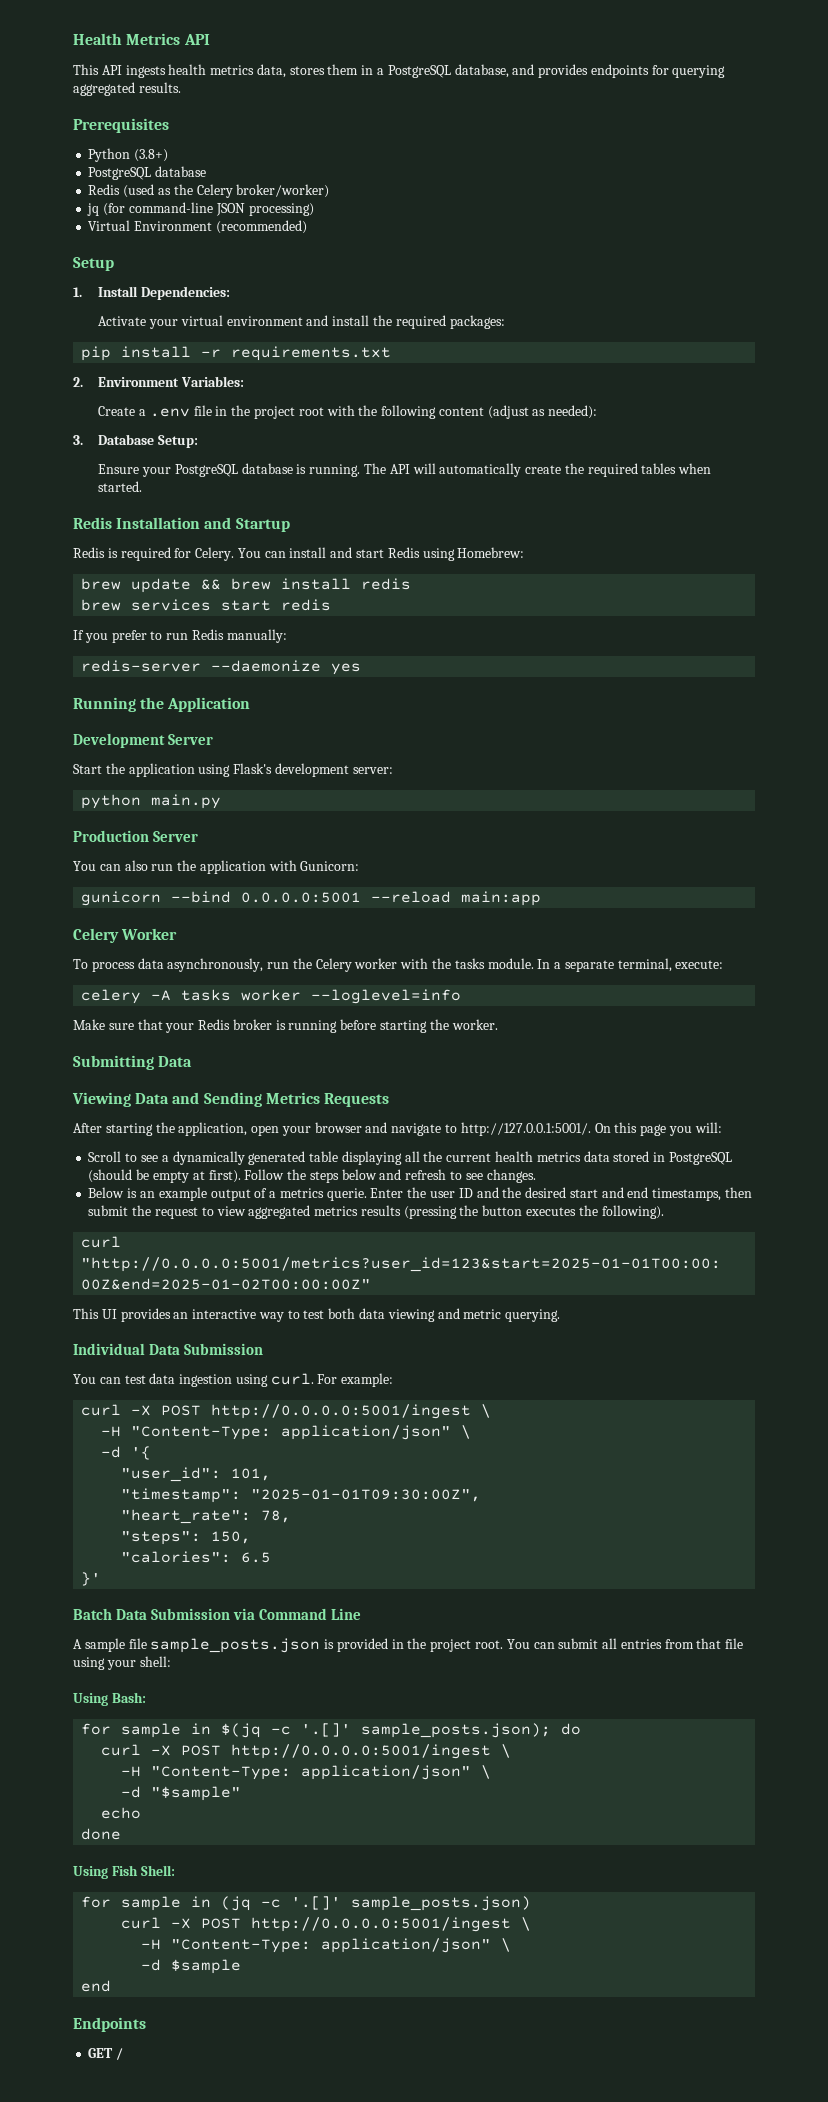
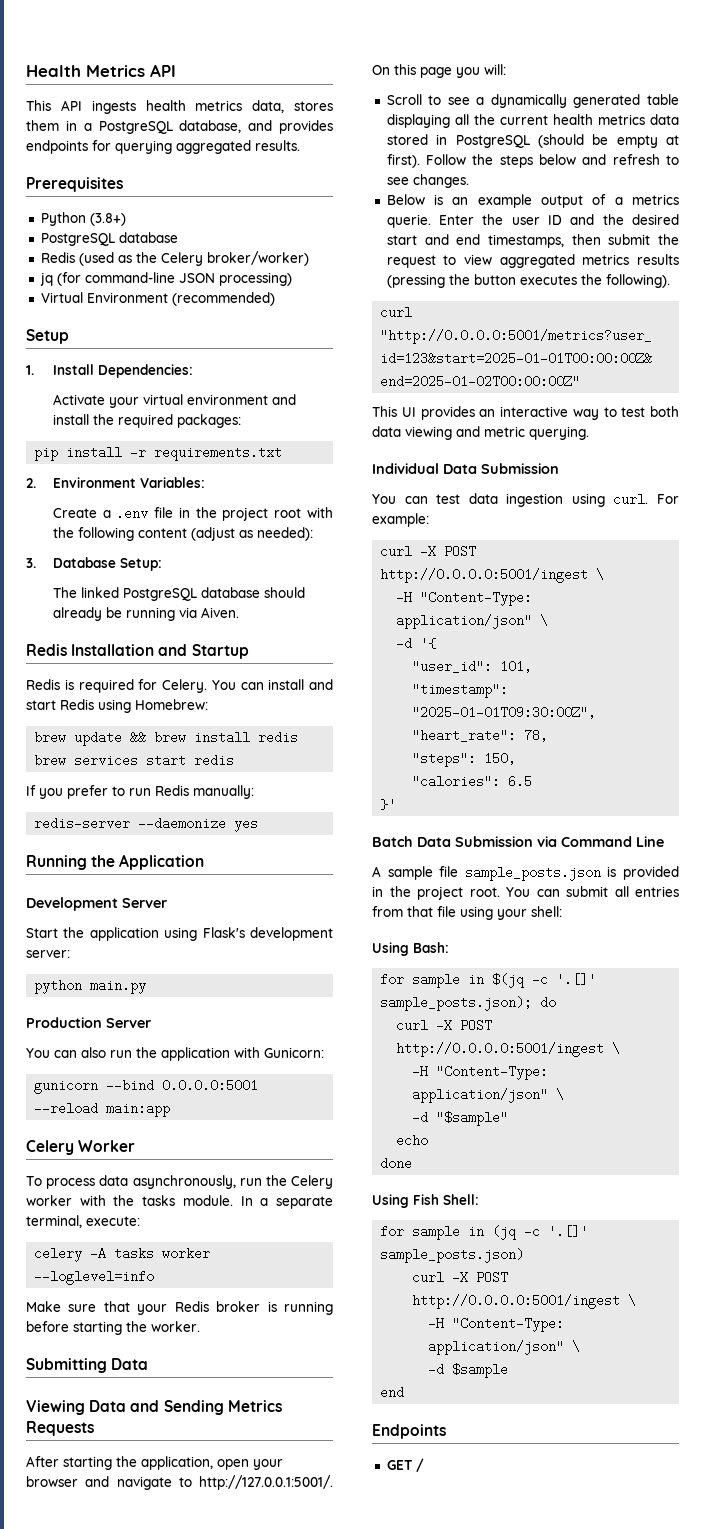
[98,463,712,477] [98,481,143,492] Ensure your PostgreSQL database is running. The API will automatically create the required tables when started. -> [52,587,305,601] [52,607,239,621] The linked PostgreSQL database should already be running via Aiven.

